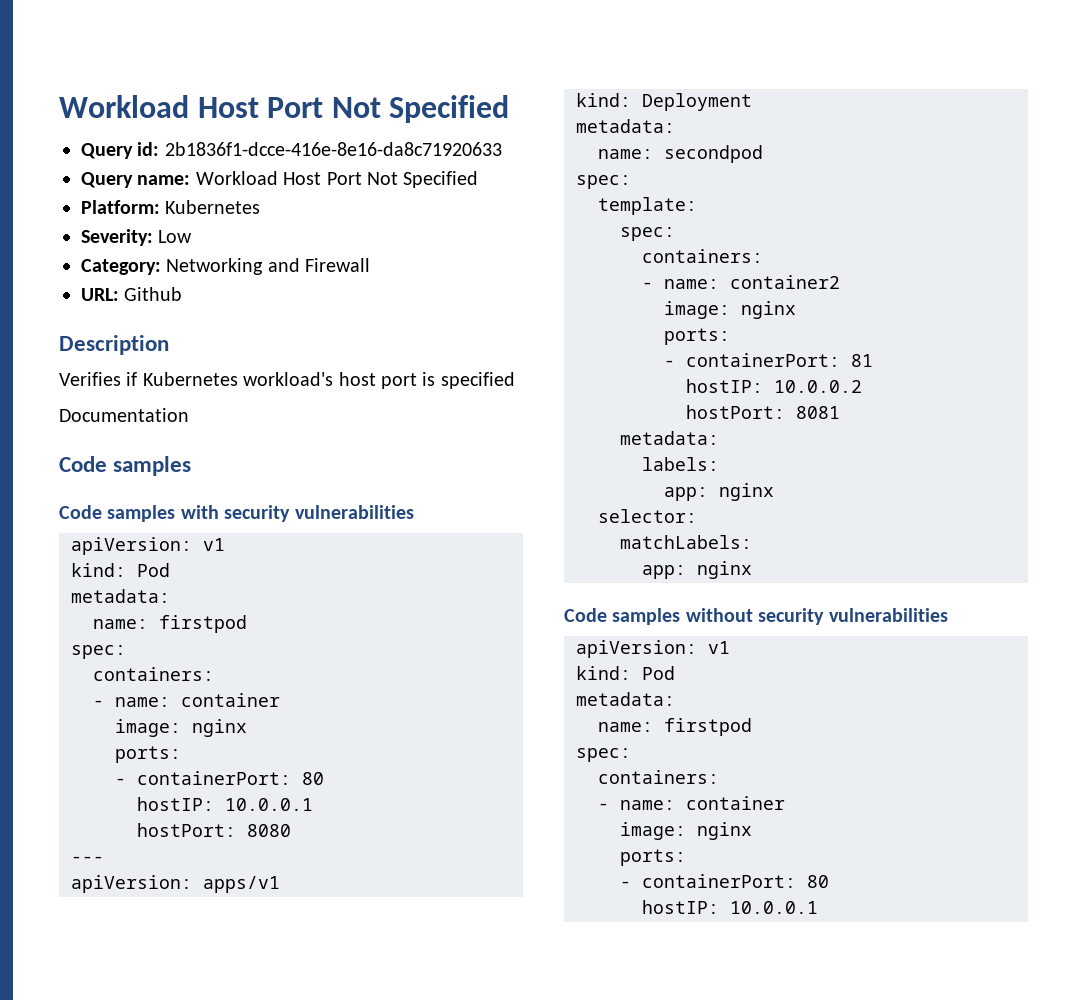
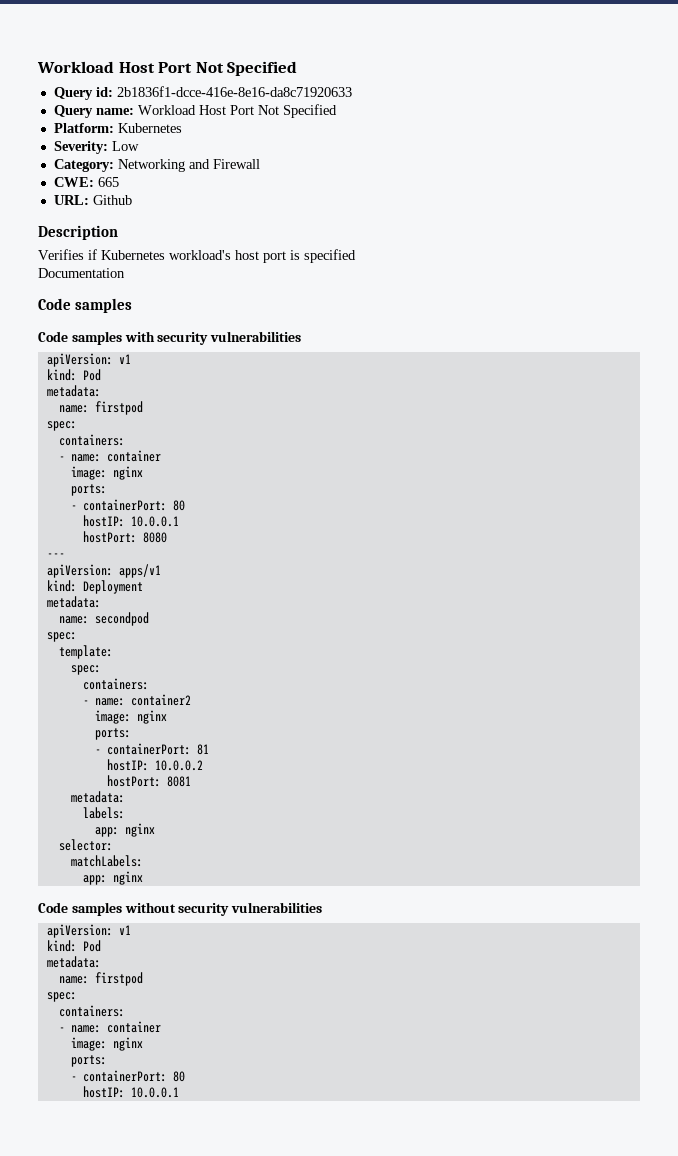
(371, 265) none -> [53,177,119,187] // CWE: 665

